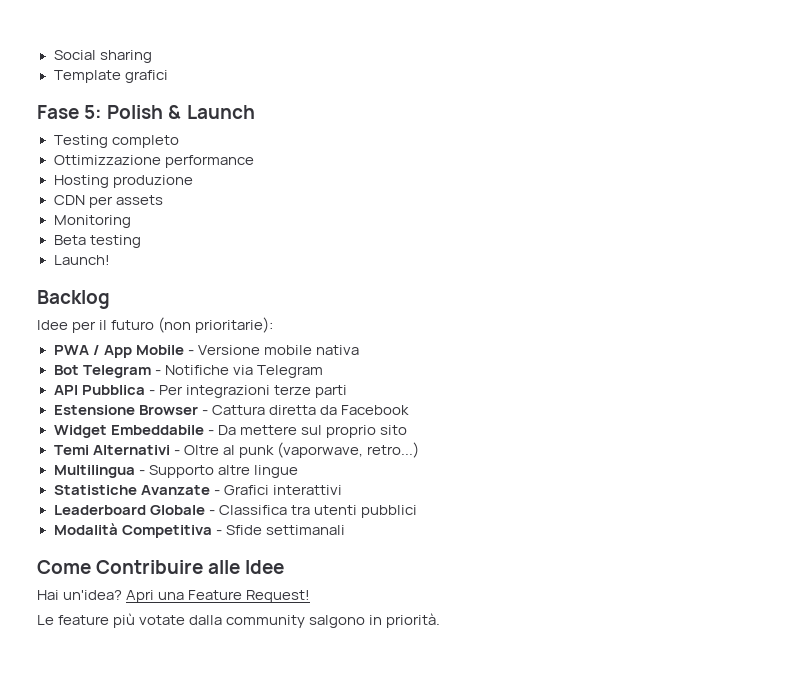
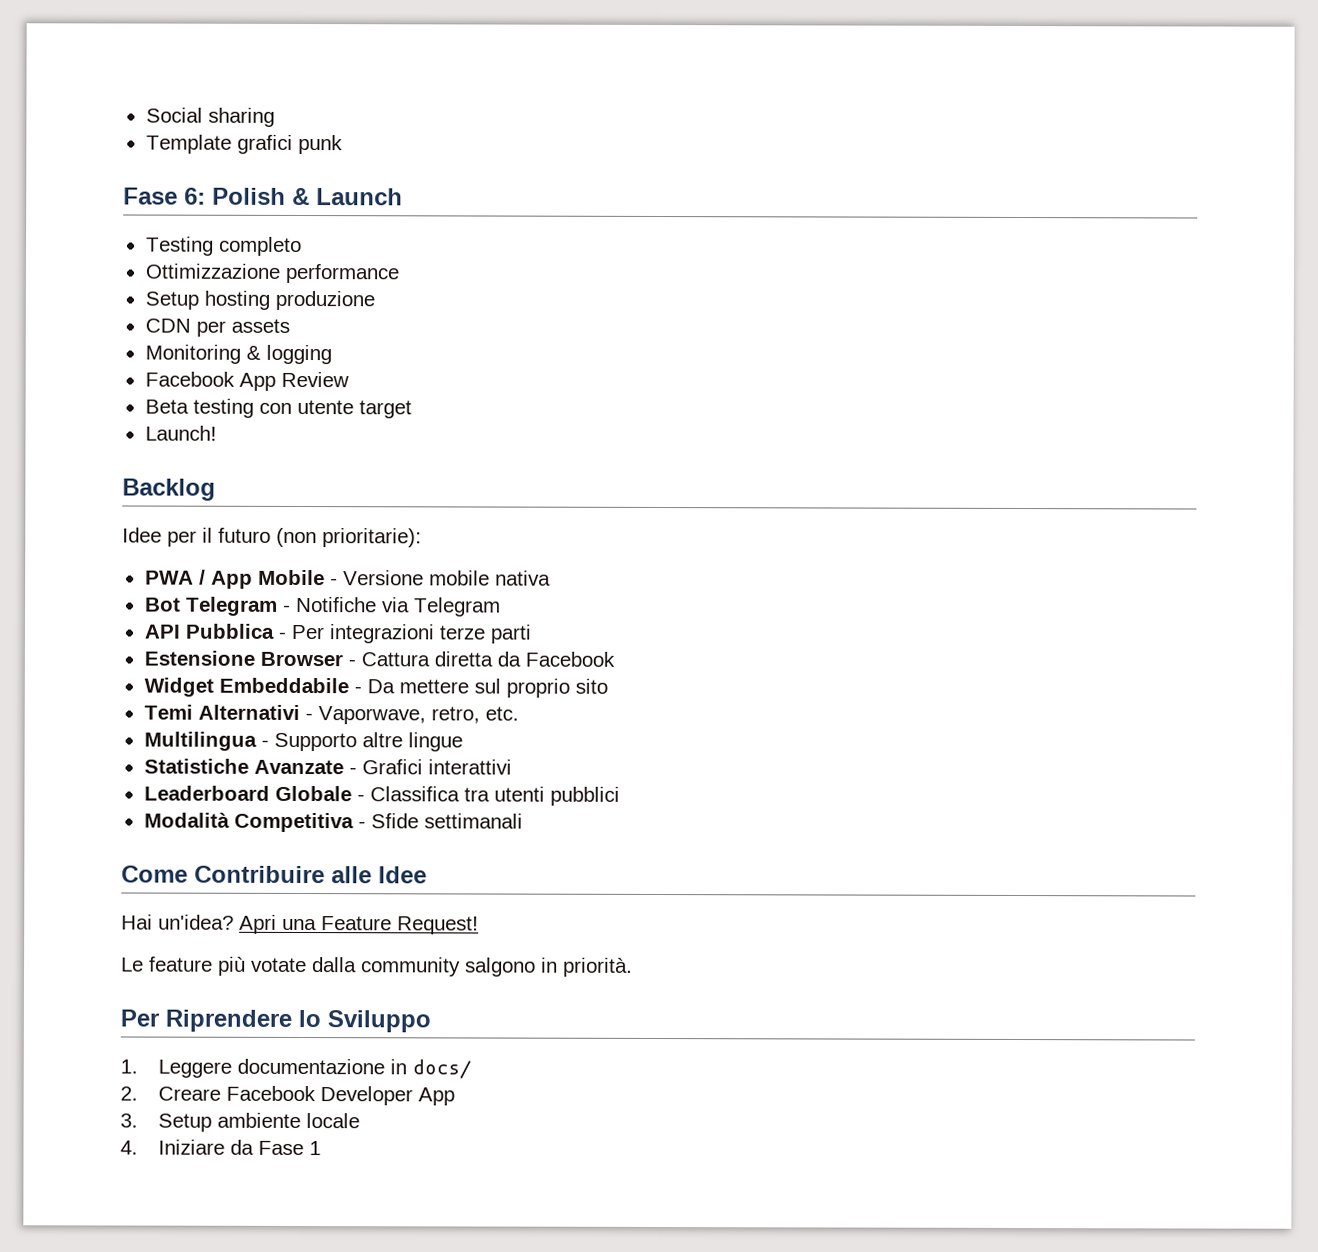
[37,105,103,119] // Fase 5: -> [297,134,343,155] [123,187,206,205] punk // Fase 6:
[53,175,109,188] Hosting -> [144,290,270,310] Setup hosting
(131, 221) none -> [245,344,332,365] [144,371,349,391] & logging // Facebook App Review
(141, 241) none -> [258,399,412,419] con utente target
[183,442,419,458] Oltre al punk (vaporwave, retro...) -> [317,706,519,725] Vaporwave, retro, etc.
(441, 620) none -> [120,1009,431,1033] [120,1058,472,1079] [120,1085,455,1106] [120,1112,360,1132] [120,1139,321,1156] // Per Riprendere lo Sviluppo // 1. Leggere documentazione in docs/ // 2. Creare Facebook Developer App // 3. Setup ambiente locale // 4. Iniziare da Fase 1

